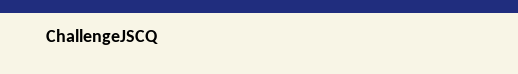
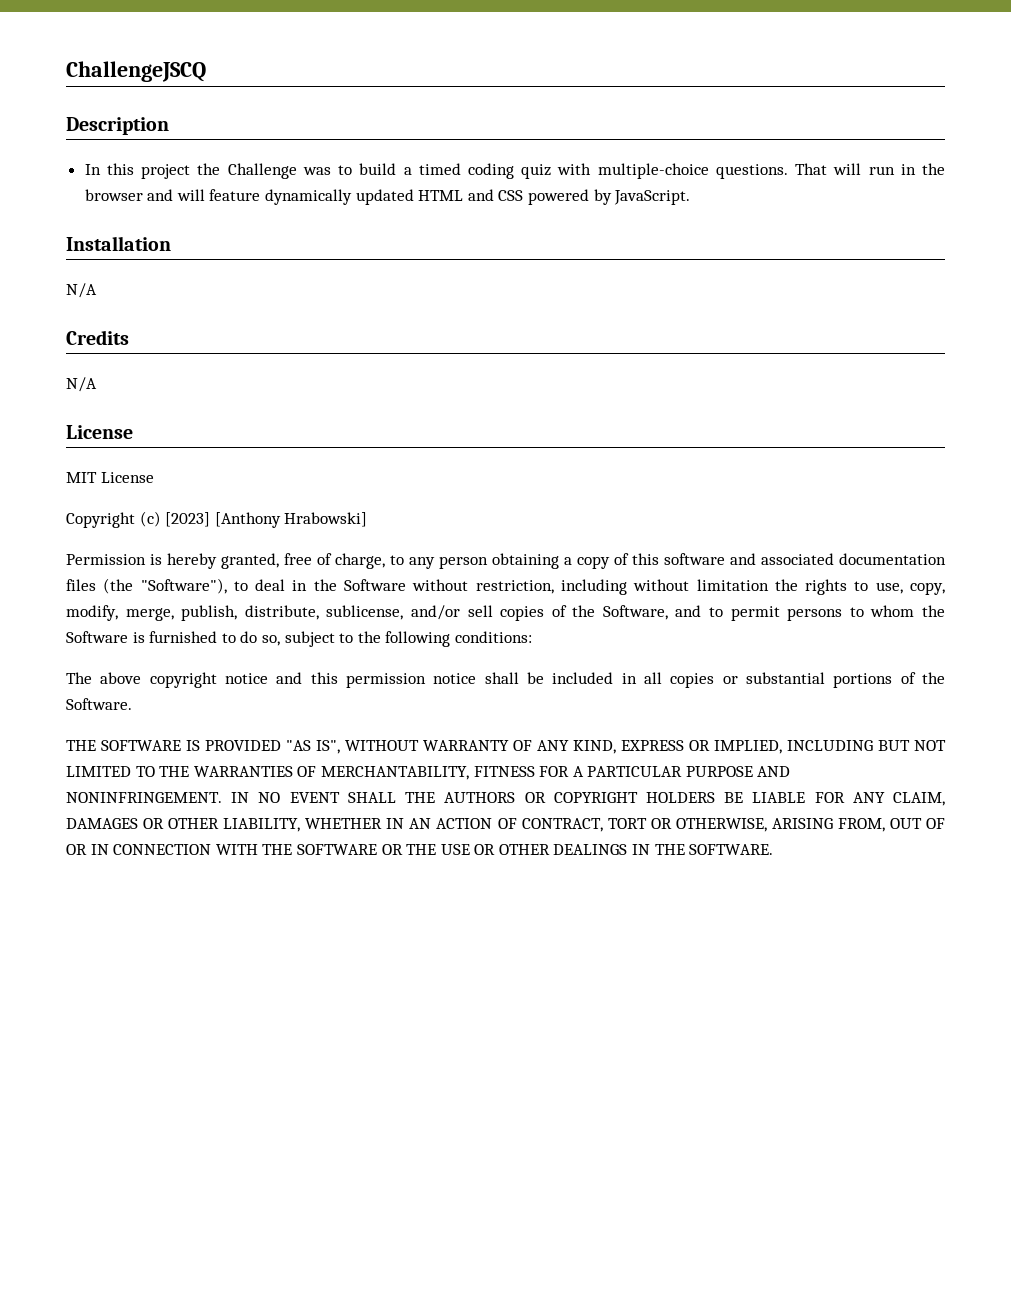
(158, 37) none -> [66,117,169,135] [84,163,945,179] [84,189,691,205] [66,236,171,251] [66,283,97,298] [66,330,129,345] [66,377,97,392] [66,425,133,439] [66,472,154,483] [66,511,368,528] [66,553,946,569] [66,578,945,595] [66,605,946,621] [66,631,532,647] [66,672,946,688] [66,698,132,710] [66,740,946,754] [66,766,791,780] [66,792,945,806] [66,818,945,832] [66,844,774,855] // Description // In this project the Challenge was to build a timed coding quiz with multiple-choice questions. That will run in the browser and will feature dynamically updated HTML and CSS powered by JavaScript. // Installation // N/A // Credits // N/A // License // MIT License // Copyright (c) [2023] [Anthony Hrabowski] // Permission is hereby granted, free of charge, to any person obtaining a copy of this software and associated documentation files (the "Software"), to deal in the Software without restriction, including without limitation the rights to use, copy, modify, merge, publish, distribute, sublicense, and/or sell copies of the Software, and to permit persons to whom the Software is furnished to do so, subject to the following conditions: // The above copyright notice and this permission notice shall be included in all copies or substantial portions of the Software. // THE SOFTWARE IS PROVIDED "AS IS", WITHOUT WARRANTY OF ANY KIND, EXPRESS OR IMPLIED, INCLUDING BUT NOT LIMITED TO THE WARRANTIES OF MERCHANTABILITY, FITNESS FOR A PARTICULAR PURPOSE AND NONINFRINGEMENT. IN NO EVENT SHALL THE AUTHORS OR COPYRIGHT HOLDERS BE LIABLE FOR ANY CLAIM, DAMAGES OR OTHER LIABILITY, WHETHER IN AN ACTION OF CONTRACT, TORT OR OTHERWISE, ARISING FROM, OUT OF OR IN CONNECTION WITH THE SOFTWARE OR THE USE OR OTHER DEALINGS IN THE SOFTWARE.

